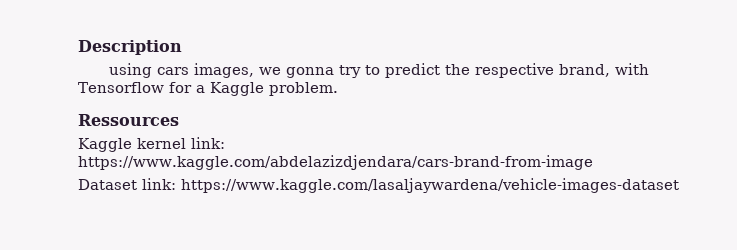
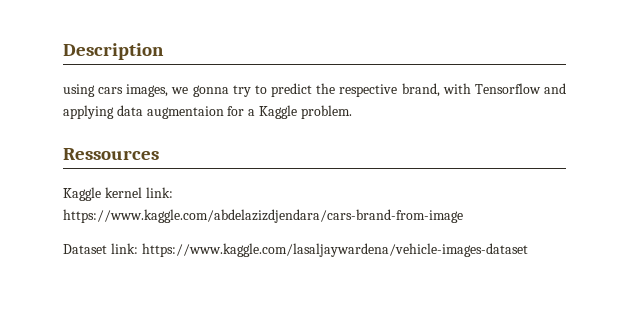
(164, 87) none -> [544,83,566,94] [63,105,224,119] and applying data augmentaion

